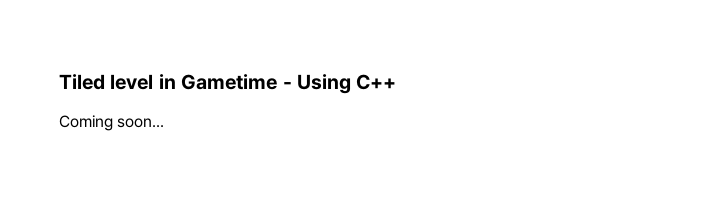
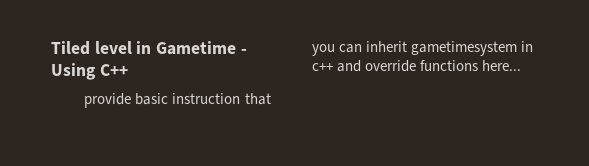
[59,115,165,131] Coming soon... -> [84,93,271,108] [312,41,534,56] [312,60,522,72] provide basic instruction that you can inherit gametimesystem in c++ and override functions here...

